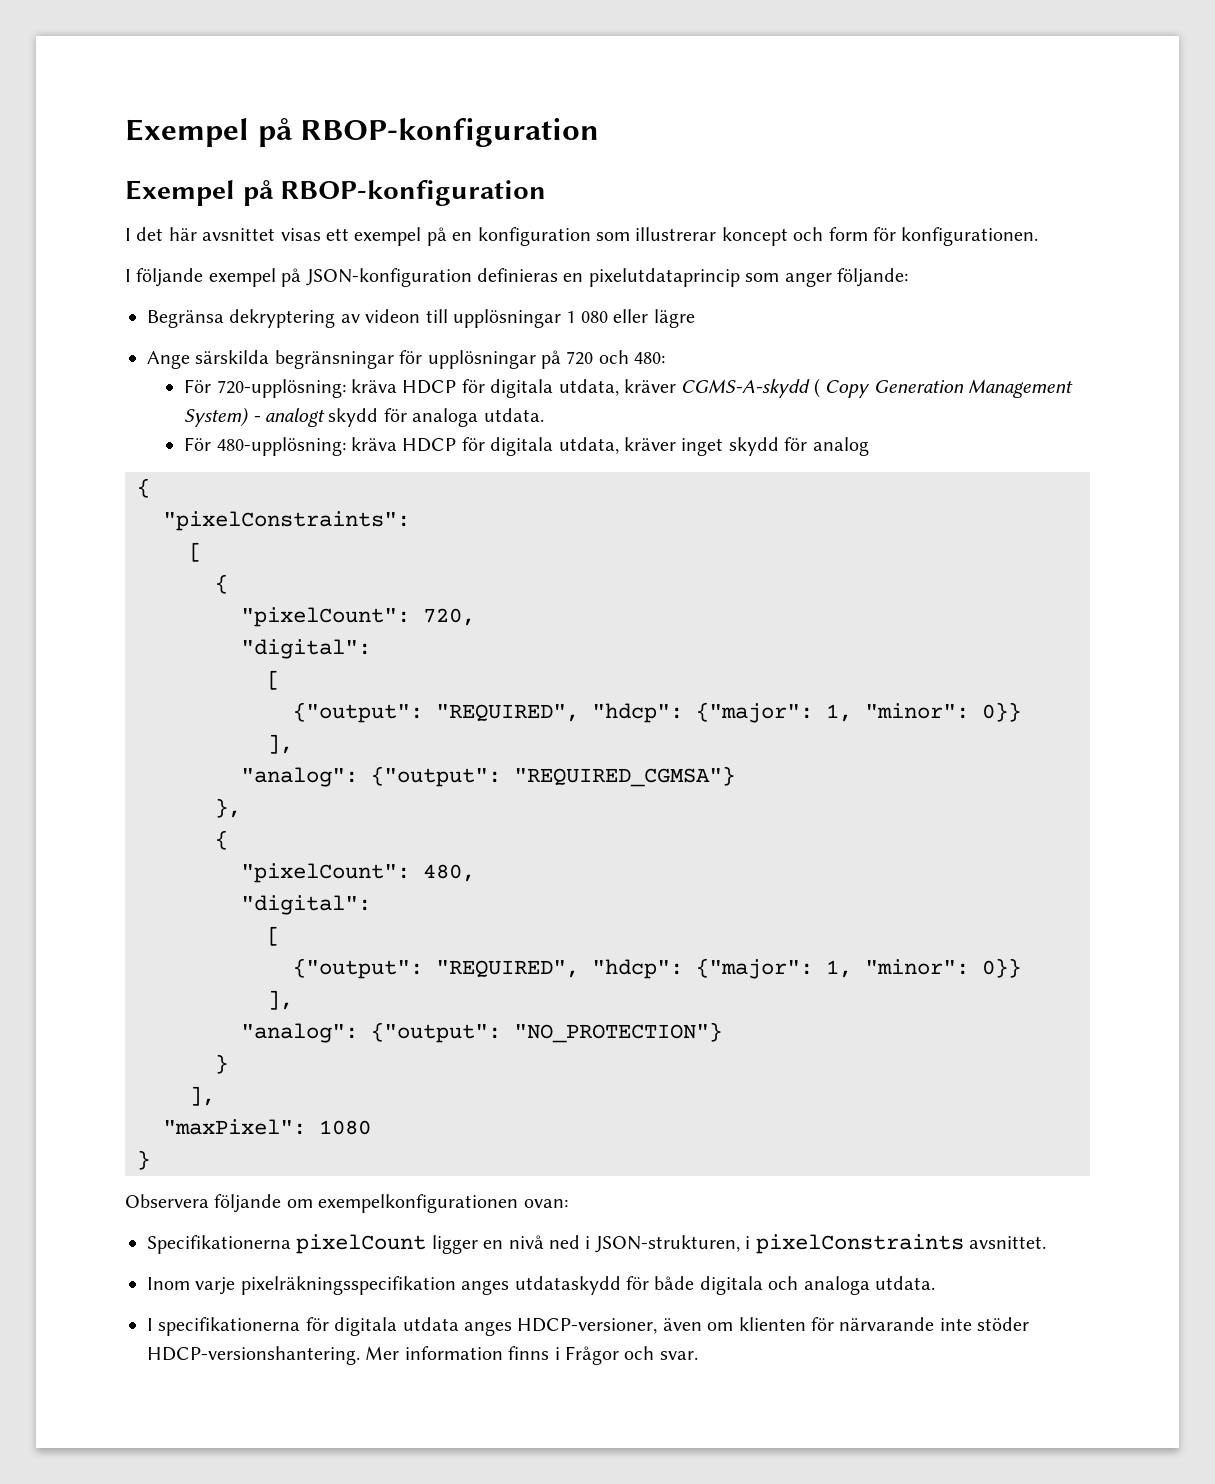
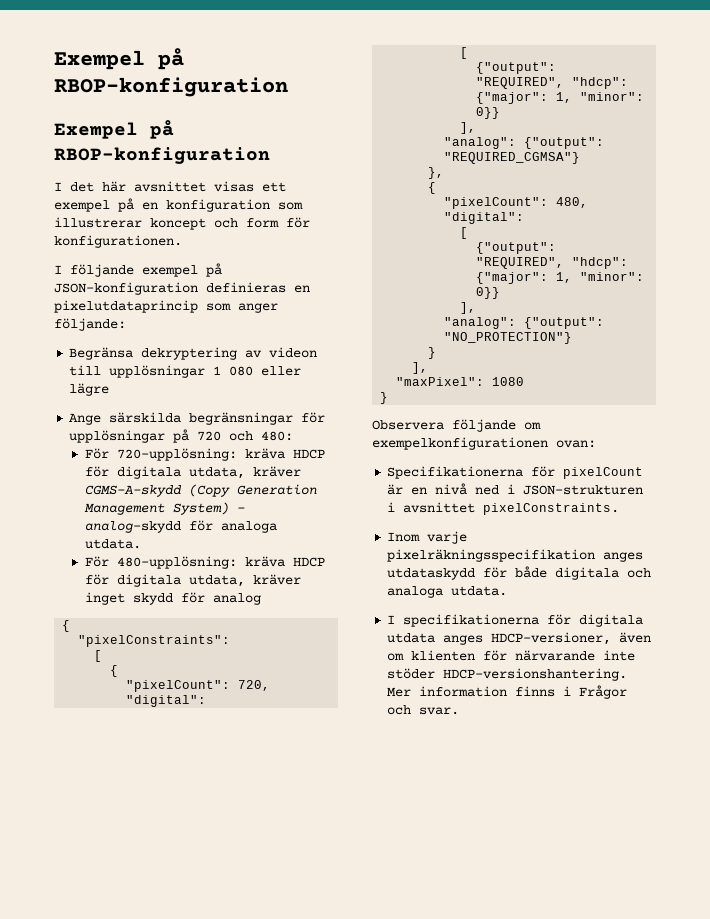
[813,378,871,398] ( Copy -> [188,484,230,497] (Copy
[264,408,379,427] analogt skydd -> [84,521,181,533] analog-skydd
[296,1234,478,1254] pixelCount ligger -> [531,466,644,479] [387,484,404,495] för pixelCount är
[594,1234,1046,1254] JSON-strukturen, i pixelConstraints avsnittet. -> [523,485,644,495] [387,502,620,515] JSON-strukturen i avsnittet pixelConstraints.

